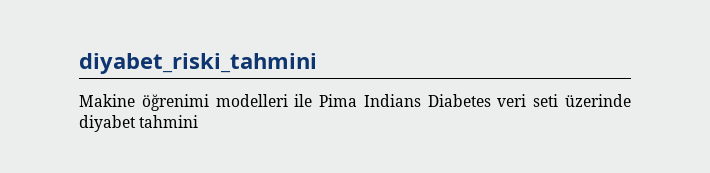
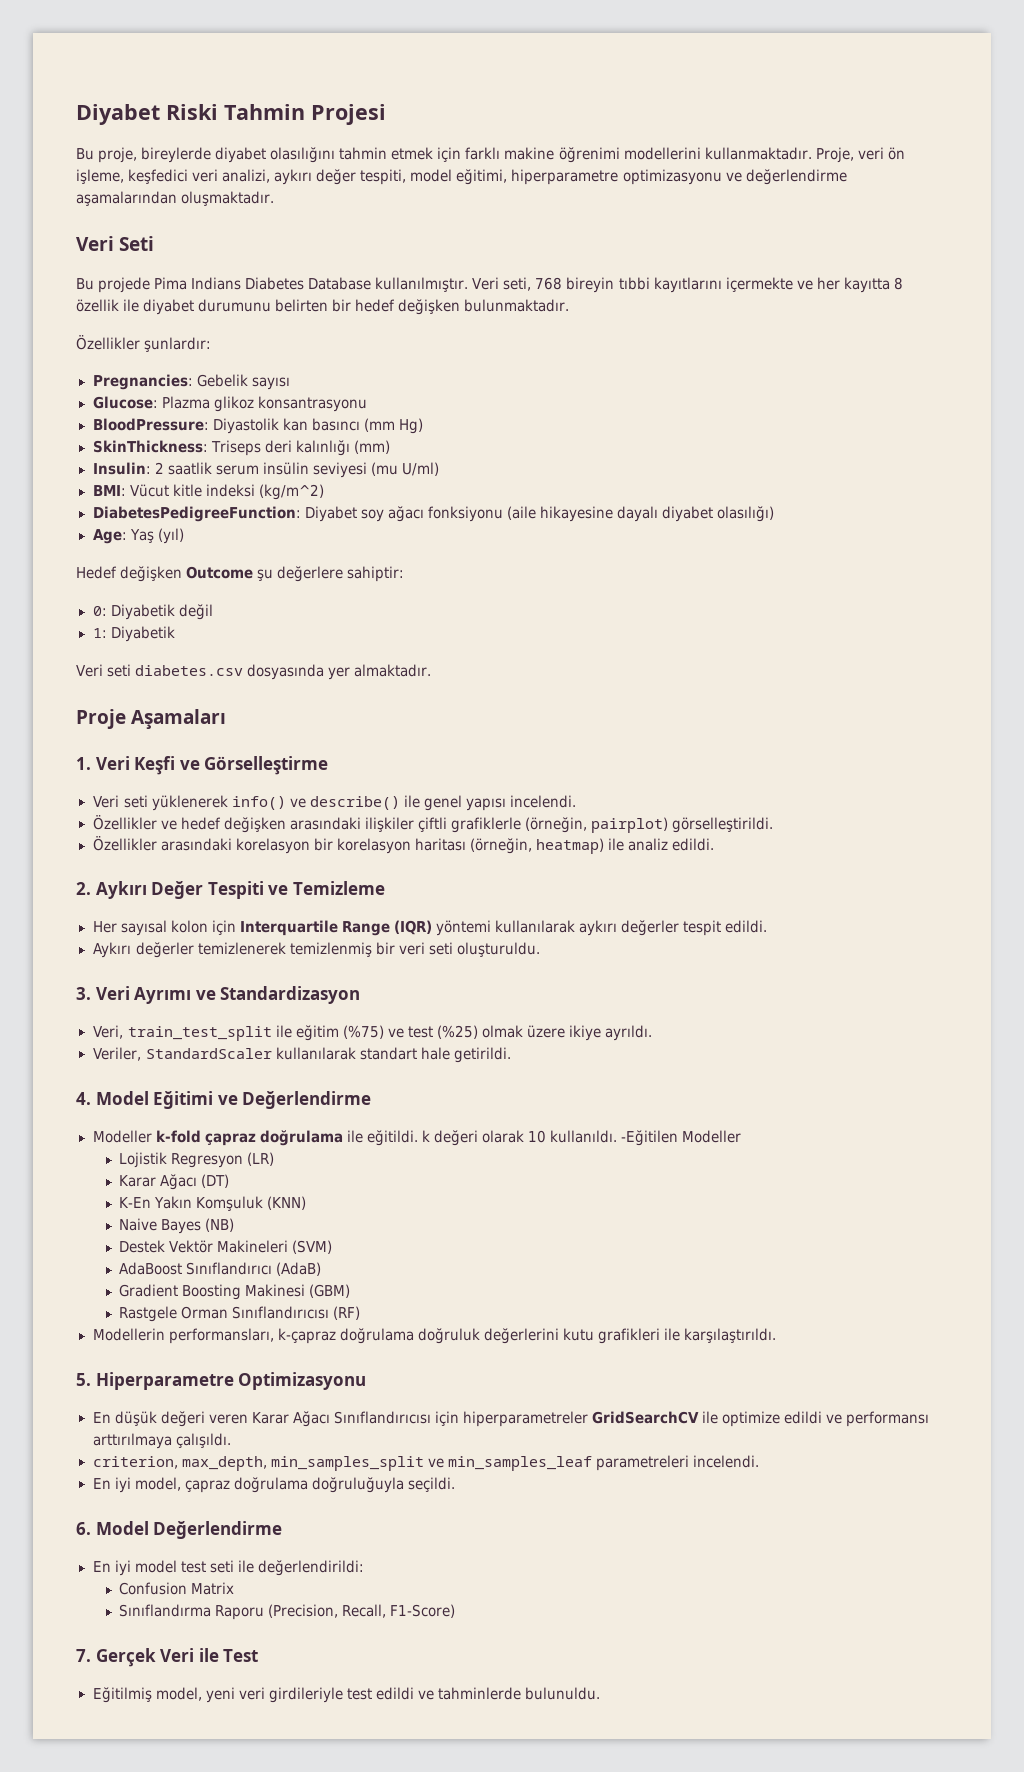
[79,53,317,74] [79,94,631,111] [79,115,199,132] diyabet_riski_tahmini // Makine öğrenimi modelleri ile Pima Indians Diabetes veri seti üzerinde diyabet tahmini -> [76,104,386,125] [76,147,905,163] [76,169,847,185] [76,191,275,206] [76,236,155,251] [76,277,903,293] [76,299,570,315] [76,335,212,352] [92,374,290,390] [92,396,367,412] [92,418,423,434] [92,440,390,456] [92,462,439,478] [92,484,324,500] [92,506,774,522] [92,528,184,544] [76,566,405,582] [92,604,213,620] [92,626,175,642] [76,664,432,680] [76,709,227,729] [76,756,329,775] [92,795,576,811] [92,815,773,833] [92,836,714,854] [76,881,385,899] [92,920,768,936] [92,942,540,958] [76,986,361,1004] [92,1025,653,1041] [92,1047,511,1063] [76,1091,372,1109] [92,1130,742,1146] [119,1152,275,1168] [119,1174,230,1190] [119,1196,307,1211] [119,1218,235,1234] [119,1240,333,1254] [119,1262,322,1276] [119,1284,351,1300] [119,1306,361,1322] [92,1328,776,1344] [76,1372,367,1390] [92,1411,930,1427] [92,1433,231,1449] [92,1455,759,1471] [92,1477,455,1493] [76,1521,283,1539] [92,1560,364,1576] [119,1582,235,1595] [119,1604,456,1620] [76,1648,259,1667] [92,1687,600,1703] Diyabet Riski Tahmin Projesi // Bu proje, bireylerde diyabet olasılığını tahmin etmek için farklı makine öğrenimi modellerini kullanmaktadır. Proje, veri ön işleme, keşfedici veri analizi, aykırı değer tespiti, model eğitimi, hiperparametre optimizasyonu ve değerlendirme aşamalarından oluşmaktadır. // Veri Seti // Bu projede Pima Indians Diabetes Database kullanılmıştır. Veri seti, 768 bireyin tıbbi kayıtlarını içermekte ve her kayıtta 8 özellik ile diyabet durumunu belirten bir hedef değişken bulunmaktadır. // Özellikler şunlardır: // Pregnancies: Gebelik sayısı // Glucose: Plazma glikoz konsantrasyonu // BloodPressure: Diyastolik kan basıncı (mm Hg) // SkinThickness: Triseps deri kalınlığı (mm) // Insulin: 2 saatlik serum insülin seviyesi (mu U/ml) // BMI: Vücut kitle indeksi (kg/m^2) // DiabetesPedigreeFunction: Diyabet soy ağacı fonksiyonu (aile hikayesine dayalı diyabet olasılığı) // Age: Yaş (yıl) // Hedef değişken Outcome şu değerlere sahiptir: // 0: Diyabetik değil // 1: Diyabetik // Veri seti diabetes.csv dosyasında yer almaktadır. // Proje Aşamaları // 1. Veri Keşfi ve Görselleştirme // Veri seti yüklenerek info() ve describe() ile genel yapısı incelendi. // Özellikler ve hedef değişken arasındaki ilişkiler çiftli grafiklerle (örneğin, pairplot) görselleştirildi. // Özellikler arasındaki korelasyon bir korelasyon haritası (örneğin, heatmap) ile analiz edildi. // 2. Aykırı Değer Tespiti ve Temizleme // Her sayısal kolon için Interquartile Range (IQR) yöntemi kullanılarak aykırı değerler tespit edildi. // Aykırı değerler temizlenerek temizlenmiş bir veri seti oluşturuldu. // 3. Veri Ayrımı ve Standardizasyon // Veri, train_test_split ile eğitim (%75) ve test (%25) olmak üzere ikiye ayrıldı. // Veriler, StandardScaler kullanılarak standart hale getirildi. // 4. Model Eğitimi ve Değerlendirme // Modeller k-fold çapraz doğrulama ile eğitildi. k değeri olarak 10 kullanıldı. -Eğitilen Modeller // Lojistik Regresyon (LR) // Karar Ağacı (DT) // K-En Yakın Komşuluk (KNN) // Naive Bayes (NB) // Destek Vektör Makineleri (SVM) // AdaBoost Sınıflandırıcı (AdaB) // Gradient Boosting Makinesi (GBM) // Rastgele Orman Sınıflandırıcısı (RF) // Modellerin performansları, k-çapraz doğrulama doğruluk değerlerini kutu grafikleri ile karşılaştırıldı. // 5. Hiperparametre Optimizasyonu // En düşük değeri veren Karar Ağacı Sınıflandırıcısı için hiperparametreler GridSearchCV ile optimize edildi ve performansı arttırılmaya çalışıldı. // criterion, max_depth, min_samples_split ve min_samples_leaf parametreleri incelendi. // En iyi model, çapraz doğrulama doğruluğuyla seçildi. // 6. Model Değerlendirme // En iyi model test seti ile değerlendirildi: // Confusion Matrix // Sınıflandırma Raporu (Precision, Recall, F1-Score) // 7. Gerçek Veri ile Test // Eğitilmiş model, yeni veri girdileriyle test edildi ve tahminlerde bulunuldu.

